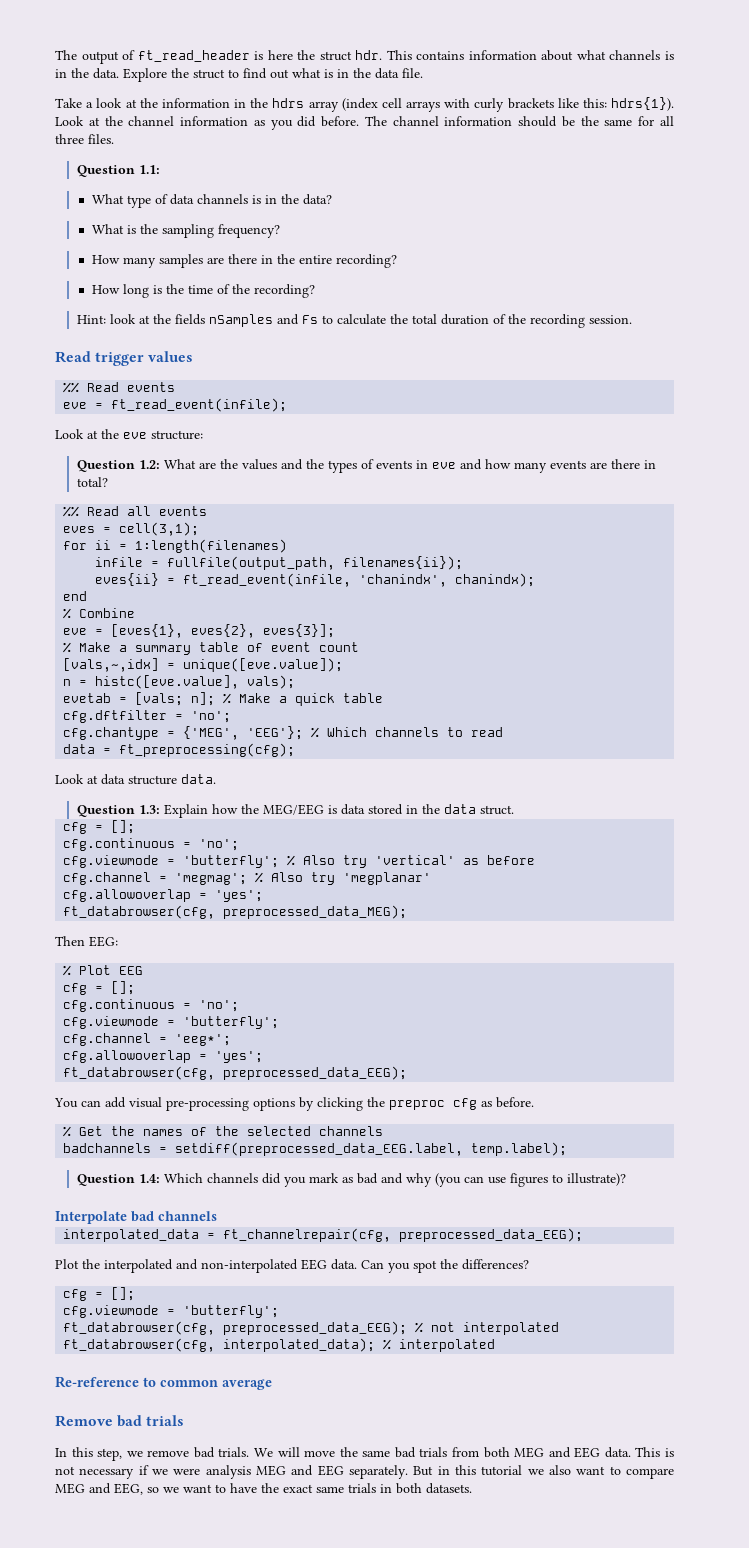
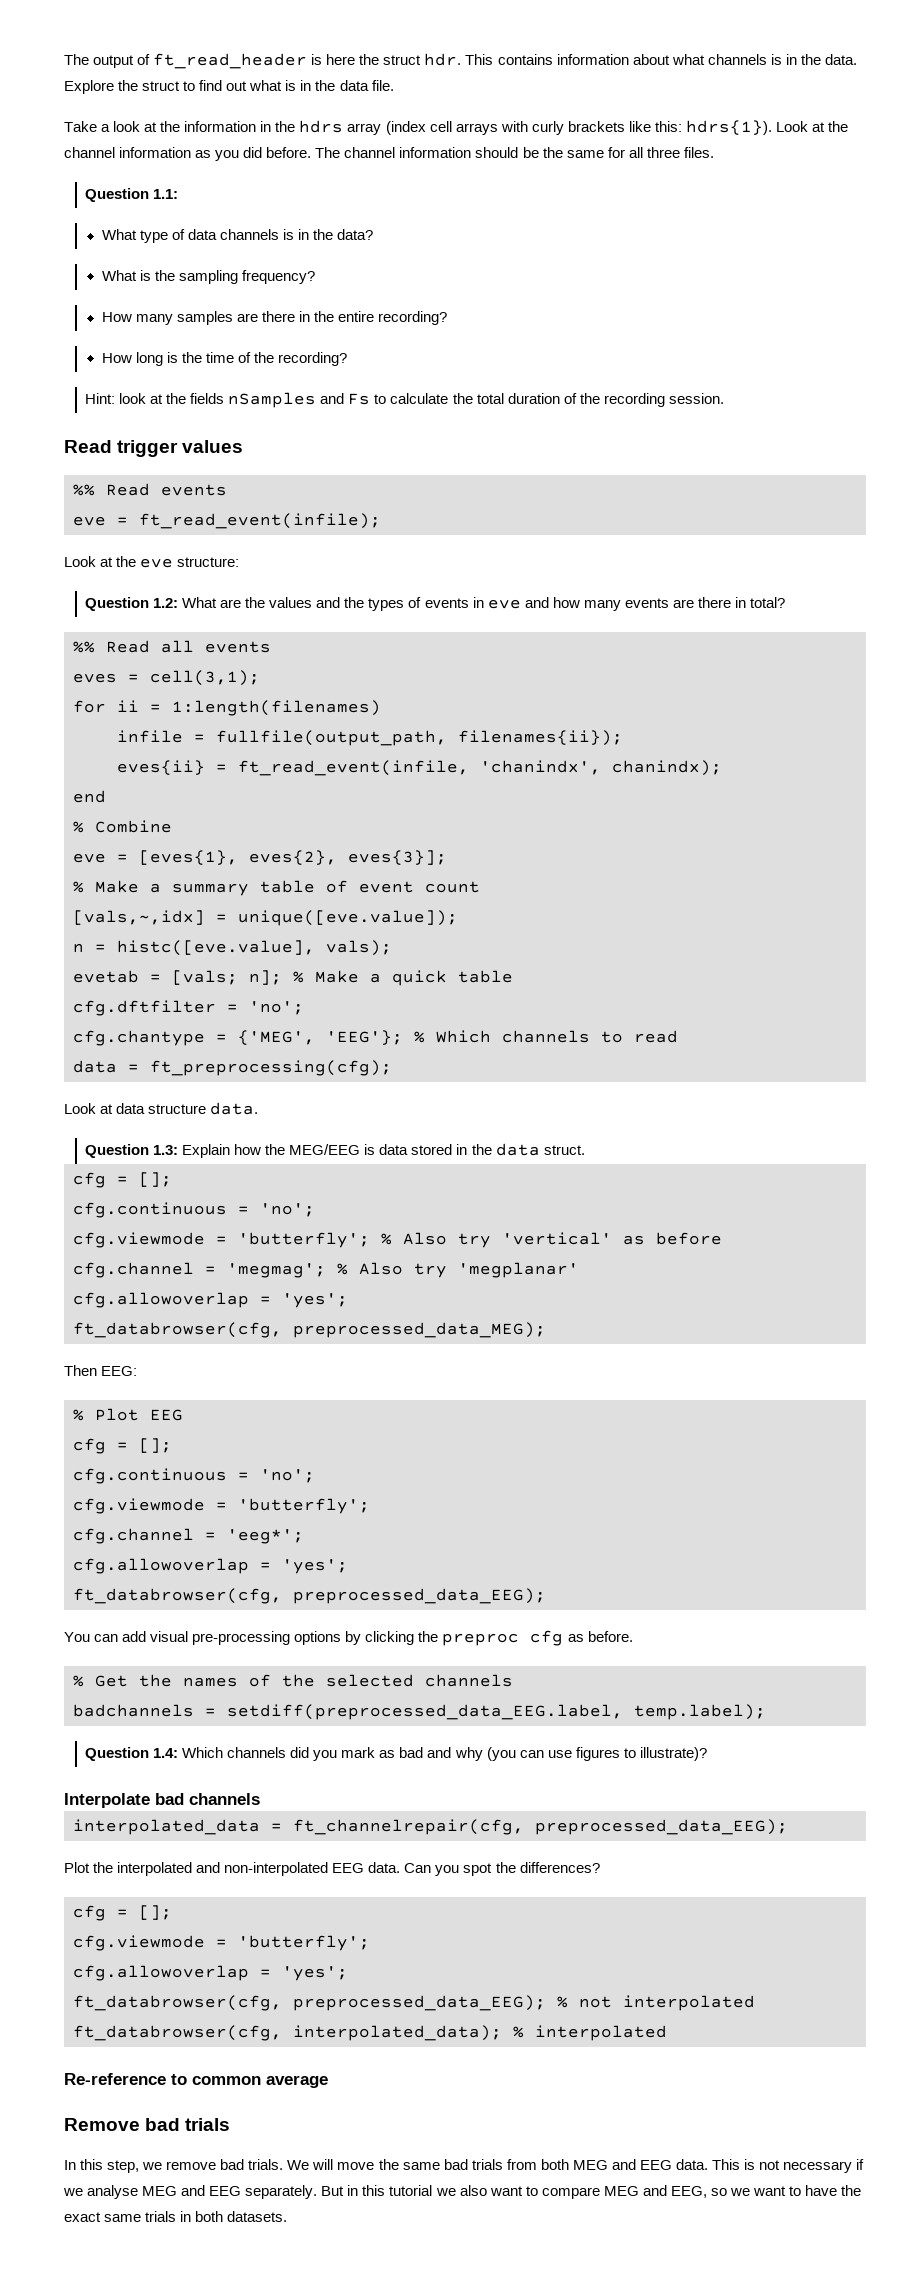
(280, 1311) none -> [73,1965,348,1981] // cfg.allowoverlap = 'yes';
[173,1465,251,1479] were analysis -> [87,2185,139,2199] analyse

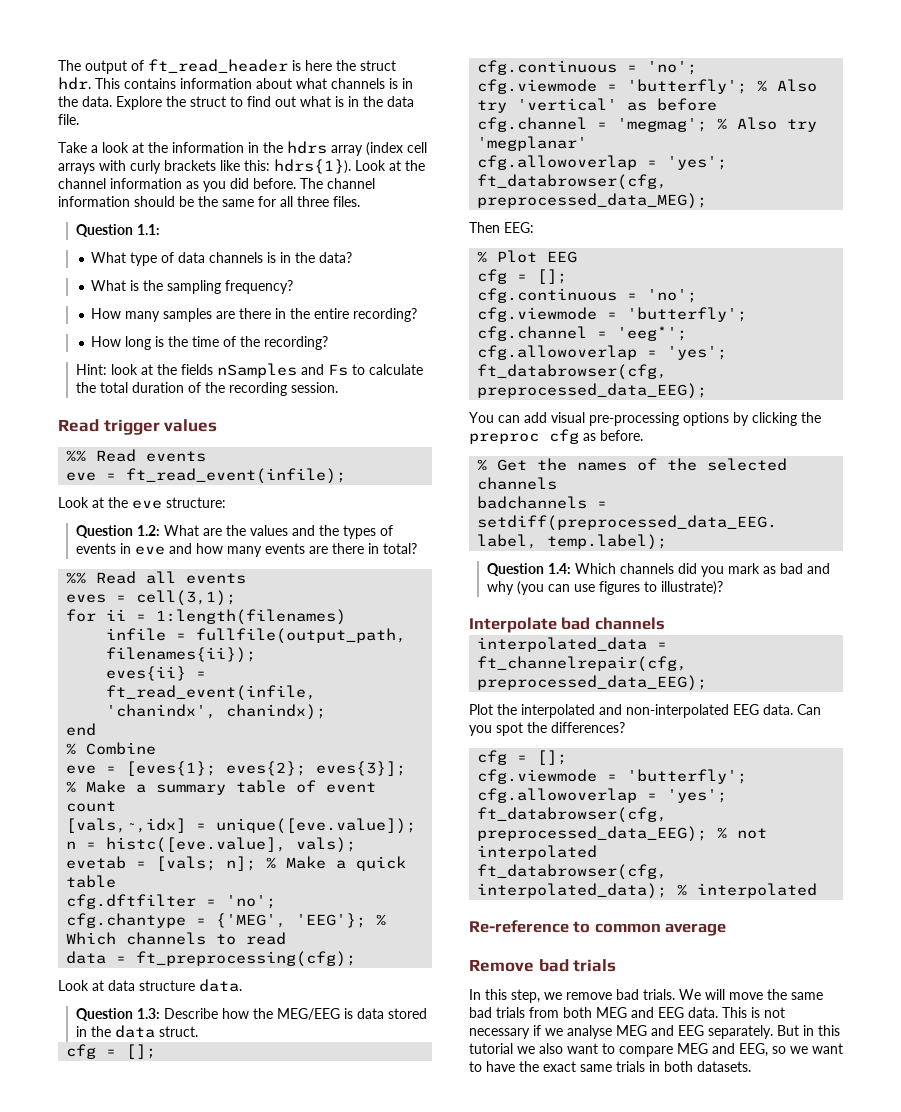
[139,850,337,865] [eves{1}, eves{2}, -> [126,761,307,776] [eves{1}; eves{2};
[182,1144,231,1158] Explain -> [163,1008,218,1019] Describe

